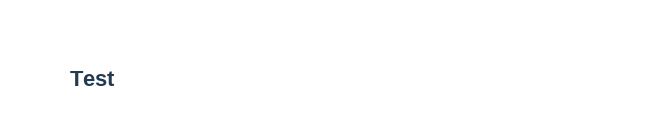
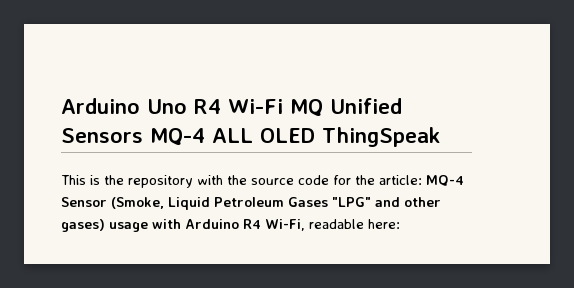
[70,71,115,86] Test -> [61,98,402,117] [61,127,440,147] [61,175,464,188] [61,197,441,210] [61,219,400,232] Arduino Uno R4 Wi-Fi MQ Unified Sensors MQ-4 ALL OLED ThingSpeak // This is the repository with the source code for the article: MQ-4 Sensor (Smoke, Liquid Petroleum Gases "LPG" and other gases) usage with Arduino R4 Wi-Fi, readable here:

